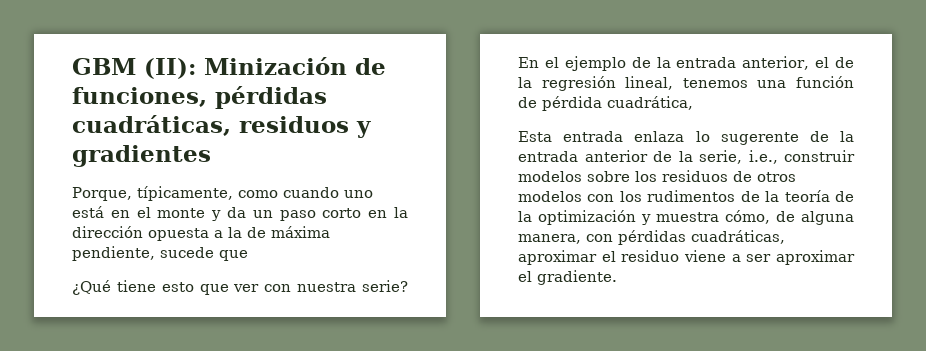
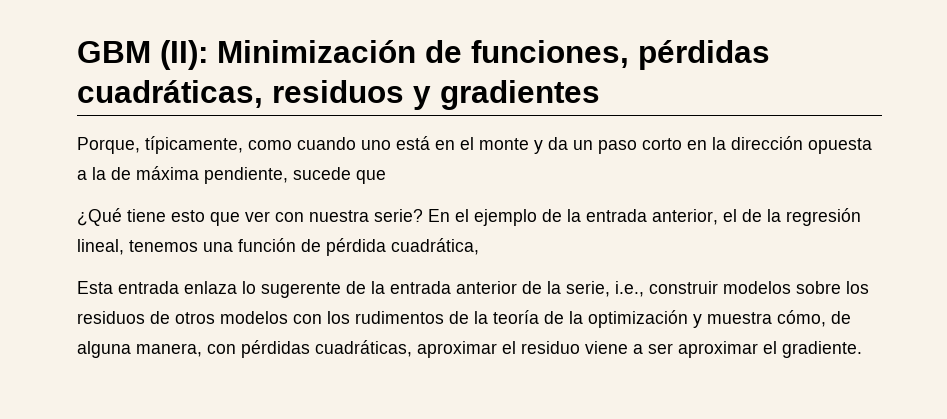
[204,57,347,75] Minización -> [217,40,416,63] Minimización

